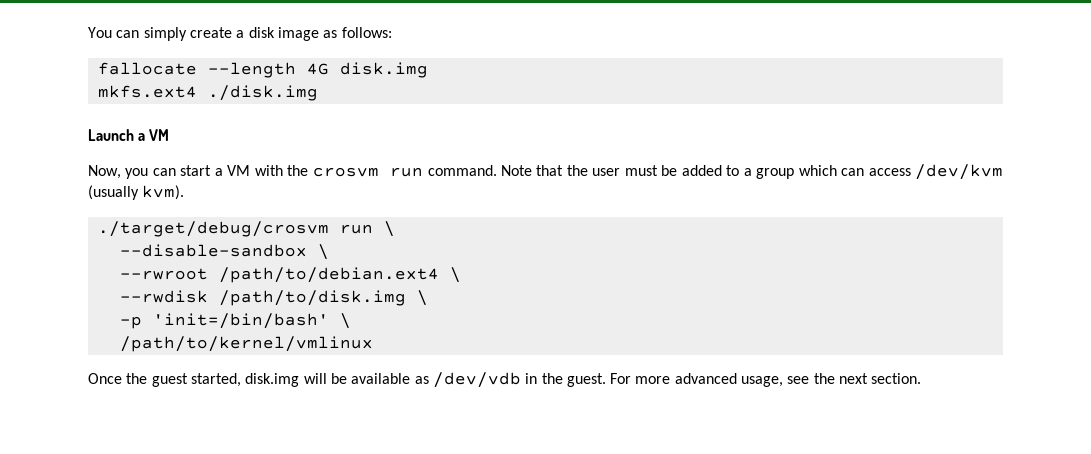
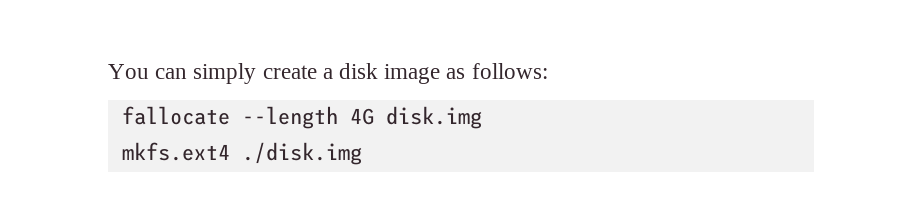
[88,129,170,141] [88,164,1004,180] [88,185,185,200] [97,221,395,237] [119,244,329,260] [119,267,461,283] [119,290,428,306] [119,313,351,329] [119,336,373,352] [88,372,922,388] // Launch a VM // Now, you can start a VM with the crosvm run command. Note that the user must be added to a group which can access /dev/kvm (usually kvm). // ./target/debug/crosvm run \ // --disable-sandbox \ // --rwroot /path/to/debian.ext4 \ // --rwdisk /path/to/disk.img \ // -p 'init=/bin/bash' \ // /path/to/kernel/vmlinux // Once the guest started, disk.img will be available as /dev/vdb in the guest. For more advanced usage, see the next section. -> (362, 153) none

